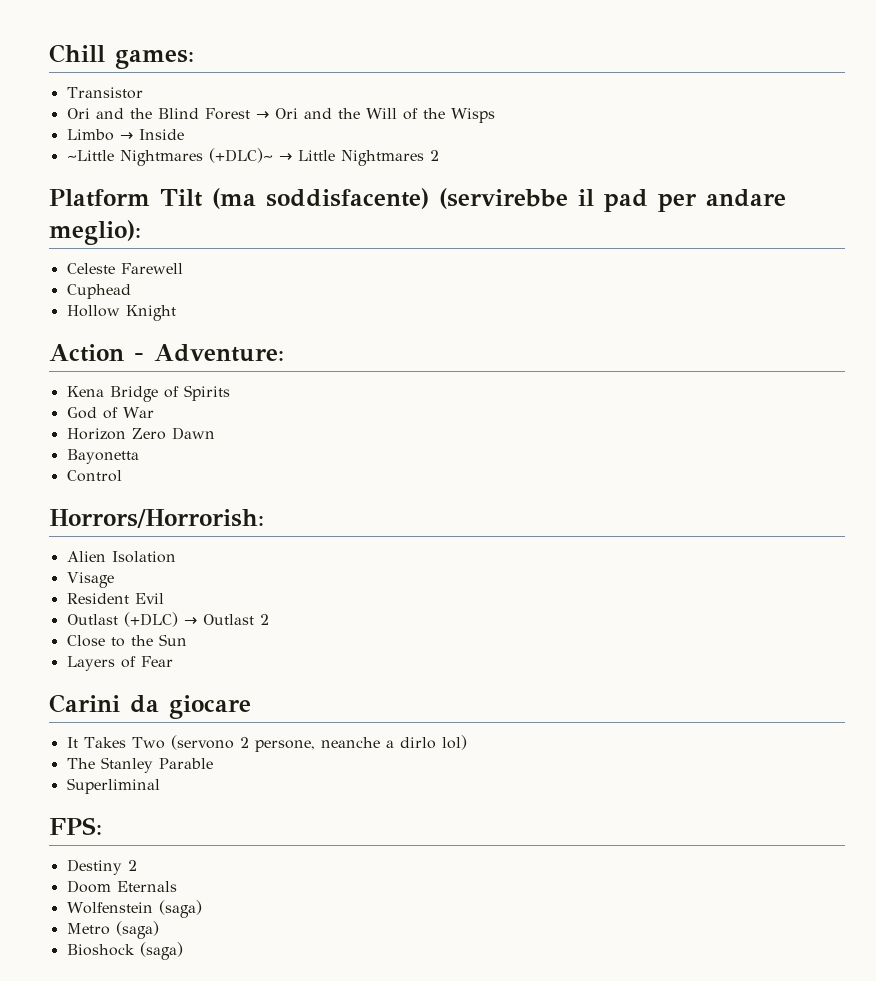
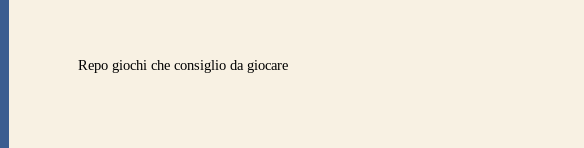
[49,44,194,69] [66,87,143,99] [66,108,495,123] [66,129,184,141] [66,148,439,166] [49,188,786,212] [49,220,141,245] [66,263,183,274] [66,284,131,299] [66,305,176,321] [49,344,284,362] [66,385,230,402] [66,407,154,419] [66,427,215,440] [66,449,139,464] [66,470,122,482] [49,509,264,528] [66,551,176,563] [66,572,114,588] [66,593,164,604] [66,612,269,627] [66,634,187,647] [66,656,173,671] [49,694,251,719] [66,735,467,752] [66,757,213,773] [66,778,160,794] [49,817,102,835] [66,859,137,875] [66,880,177,893] [66,900,202,918] [66,921,159,939] [66,942,183,960] Chill games: // Transistor // Ori and the Blind Forest → Ori and the Will of the Wisps // Limbo → Inside // ~Little Nightmares (+DLC)~ → Little Nightmares 2 // Platform Tilt (ma soddisfacente) (servirebbe il pad per andare meglio): // Celeste Farewell // Cuphead // Hollow Knight // Action - Adventure: // Kena Bridge of Spirits // God of War // Horizon Zero Dawn // Bayonetta // Control // Horrors/Horrorish: // Alien Isolation // Visage // Resident Evil // Outlast (+DLC) → Outlast 2 // Close to the Sun // Layers of Fear // Carini da giocare // It Takes Two (servono 2 persone, neanche a dirlo lol) // The Stanley Parable // Superliminal // FPS: // Destiny 2 // Doom Eternals // Wolfenstein (saga) // Metro (saga) // Bioshock (saga) -> [78,60,288,73] Repo giochi che consiglio da giocare

